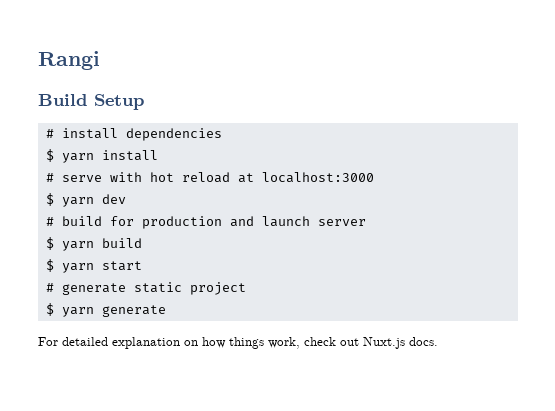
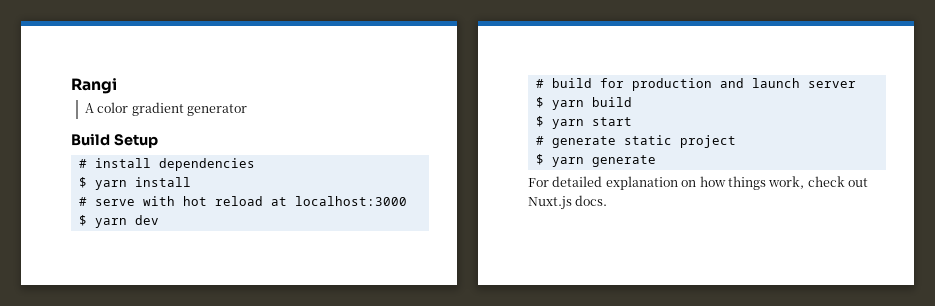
(100, 60) none -> [85,102,248,116] // A color gradient generator

